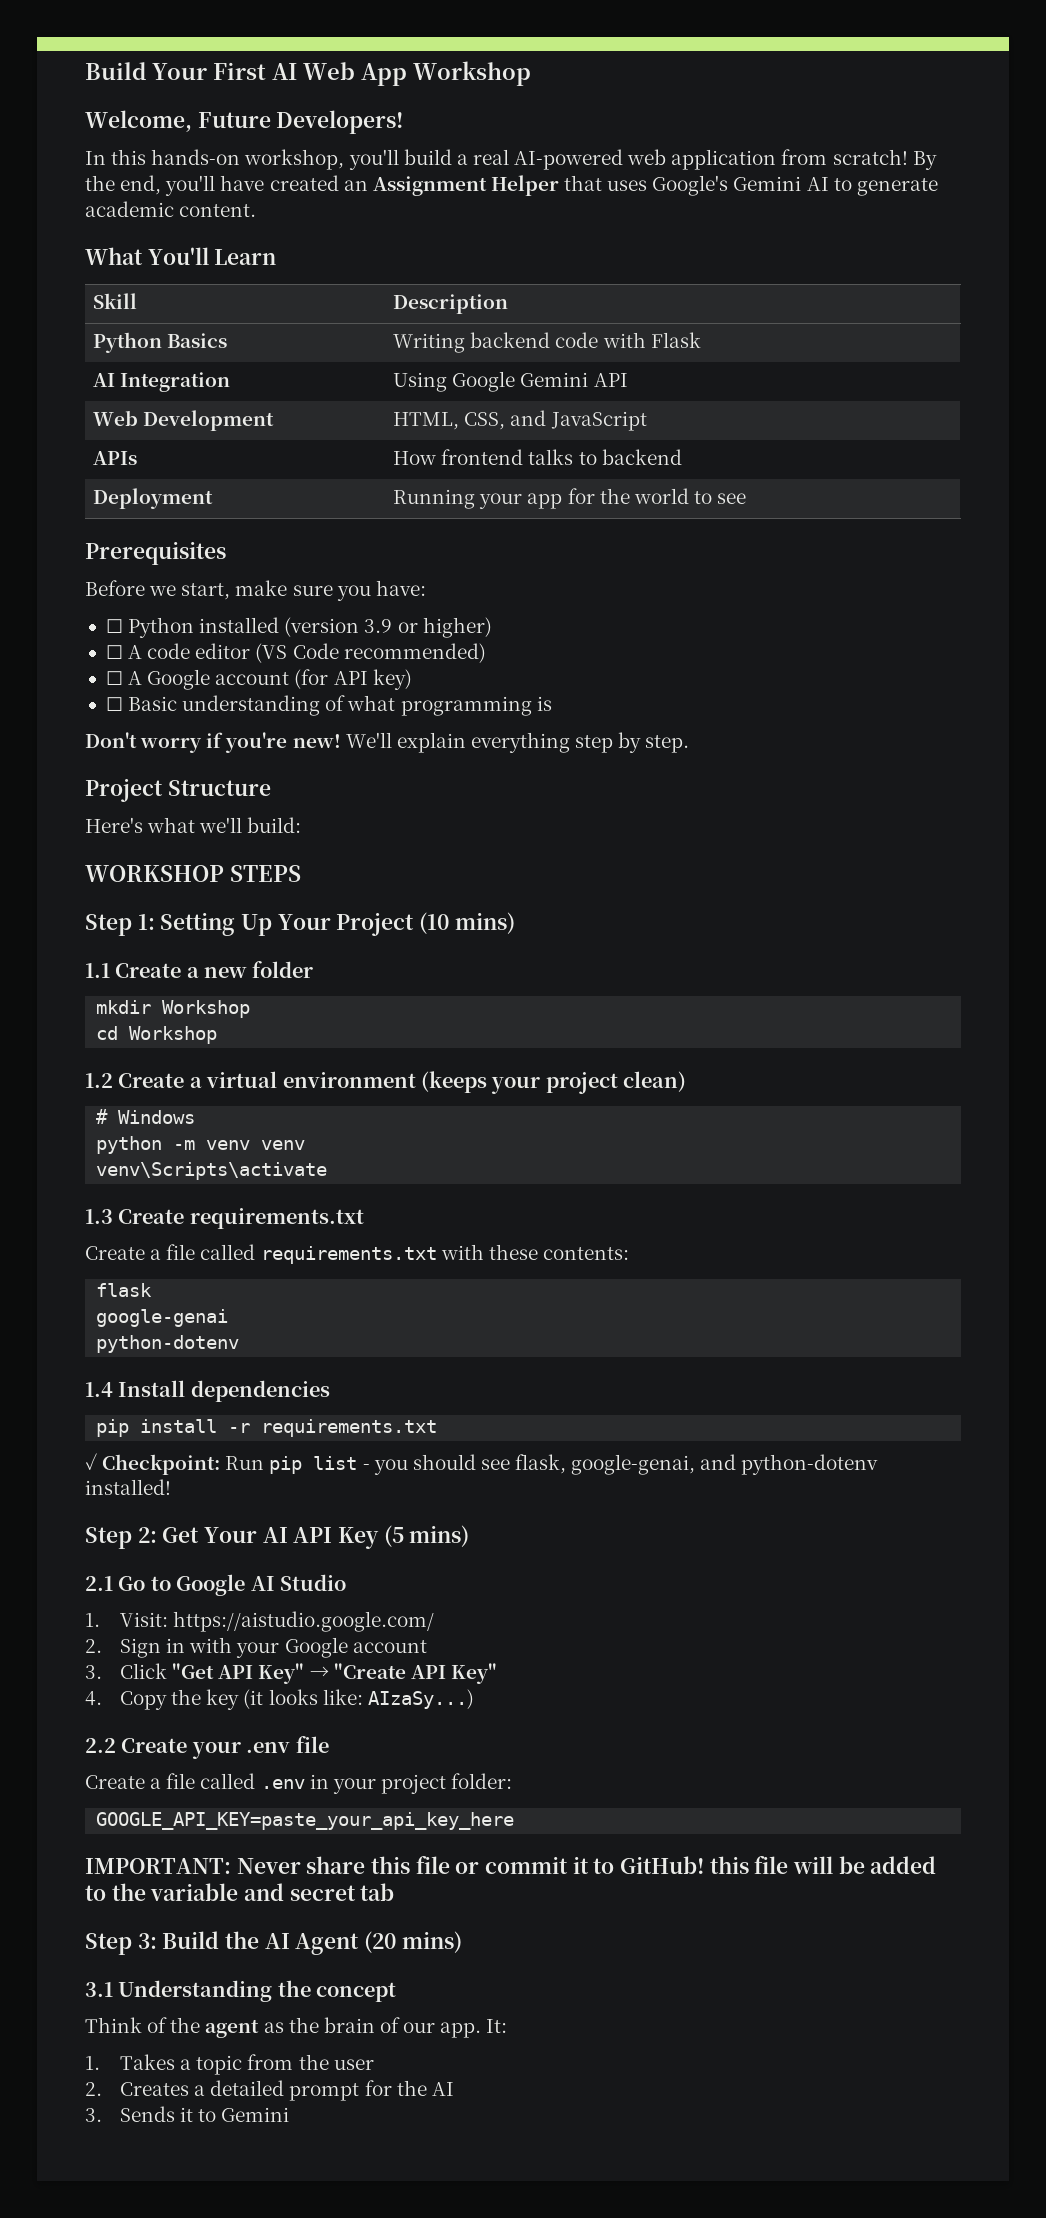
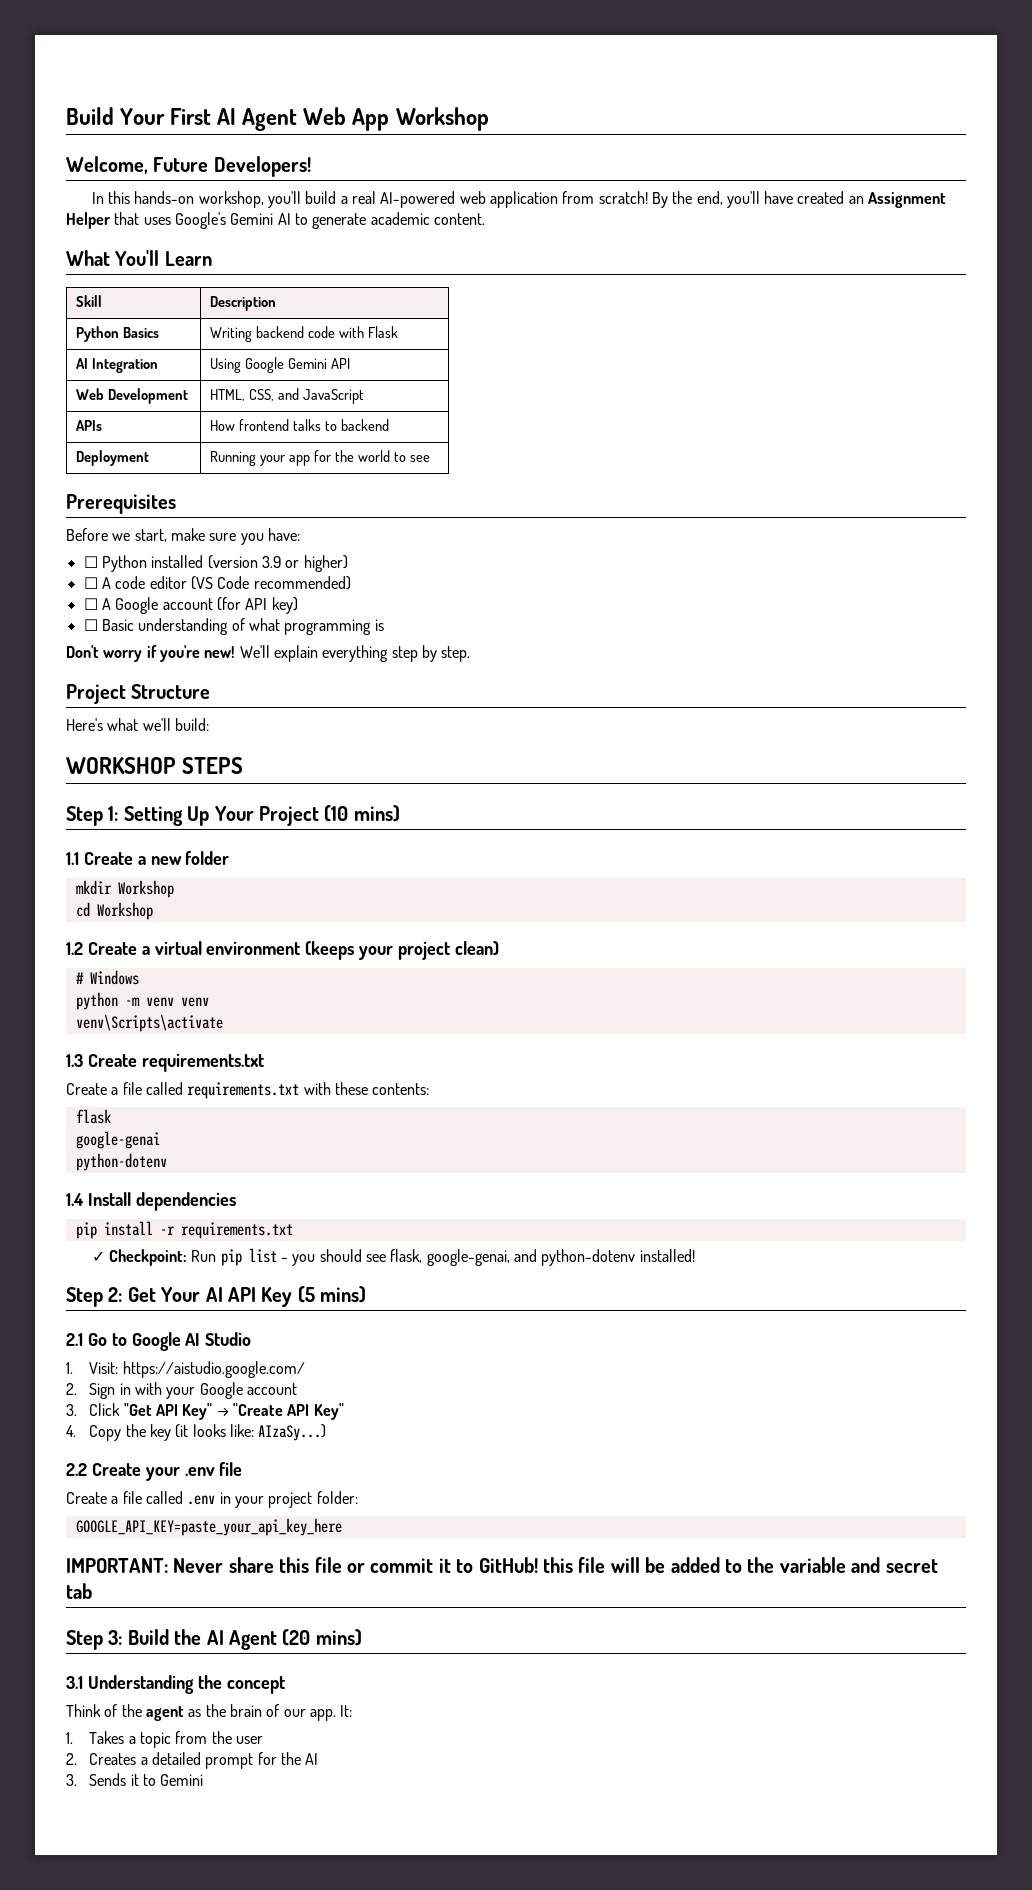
(297, 71) none -> [242,108,298,131] Agent

